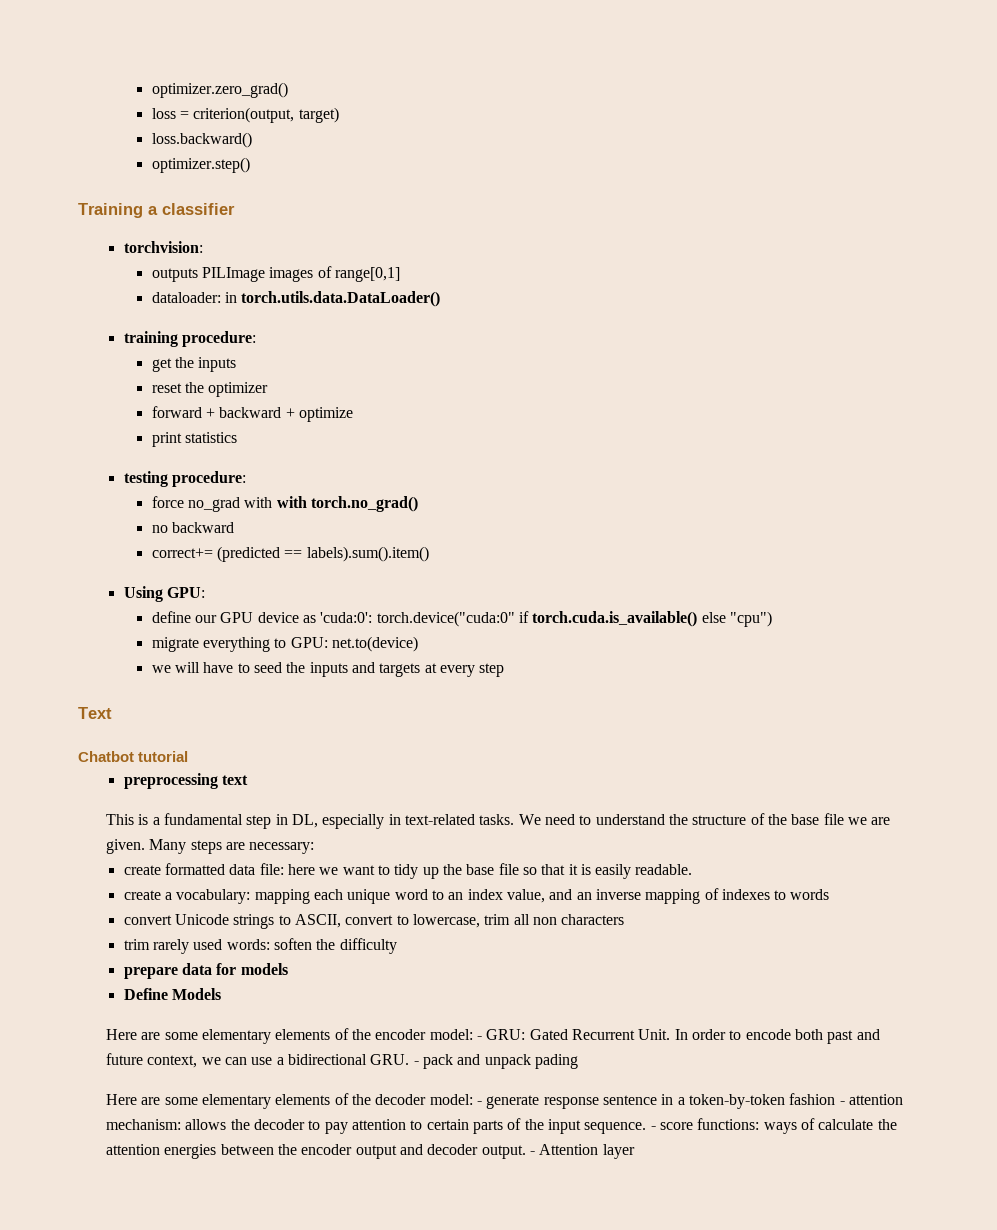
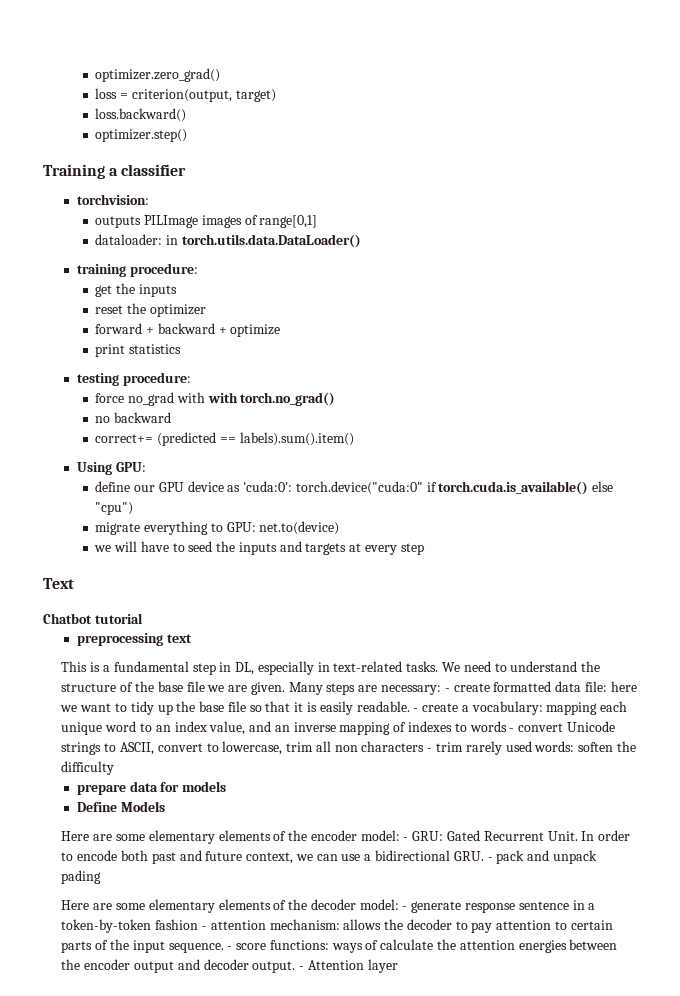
(315, 848) // -> [444,688,450,692] -
(693, 869) // -> [413,708,419,712] -
(830, 894) // -> [509,728,515,732] -
(625, 919) // -> [427,748,433,752] -

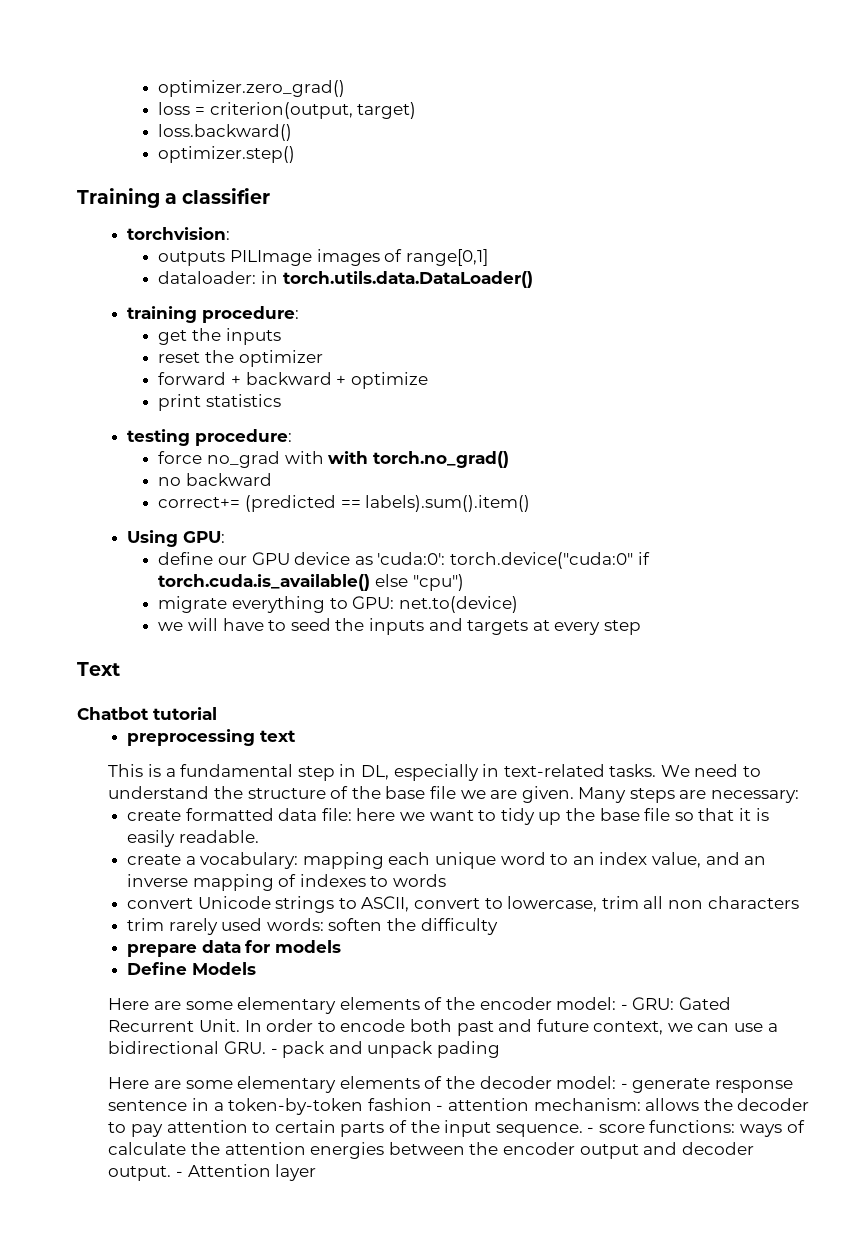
[444,688,450,692] - -> (800, 796) //
[413,708,419,712] - -> (259, 836) //
[509,728,515,732] - -> (447, 880) //
[427,748,433,752] - -> (799, 902) //

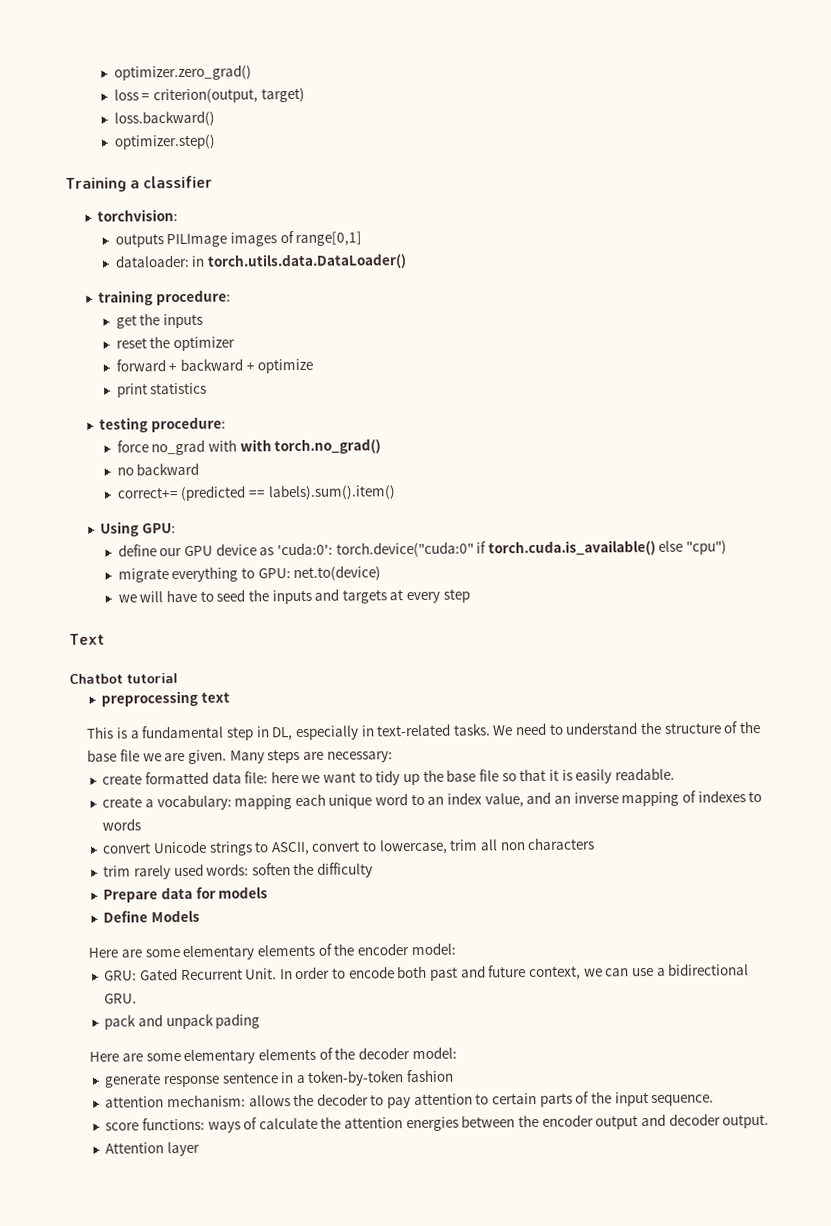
[127,944,198,957] prepare -> [103,889,159,903] Prepare
[620,1004,628,1010] - -> (456, 949) //
[270,1048,278,1054] - -> (138, 998) //
[620,1083,628,1089] - -> (457, 1053) //
[436,1105,444,1111] - -> (455, 1076) //
[587,1127,595,1133] - -> (715, 1100) //
[175,1171,183,1177] - -> (770, 1121) //

